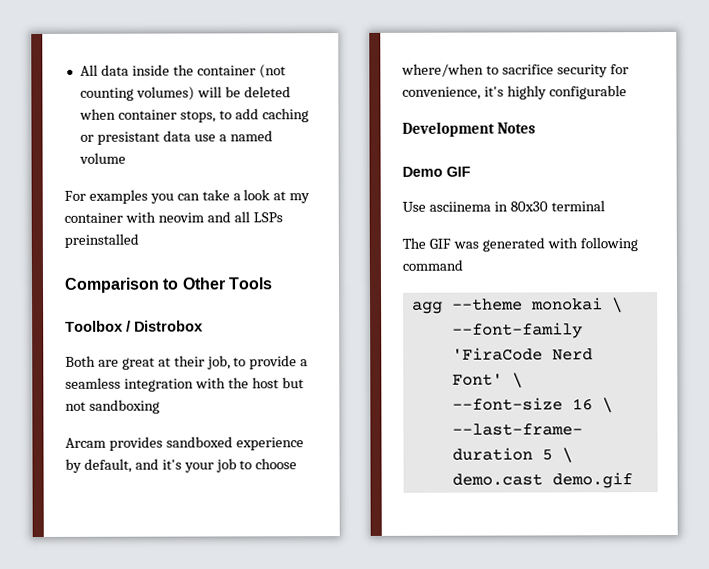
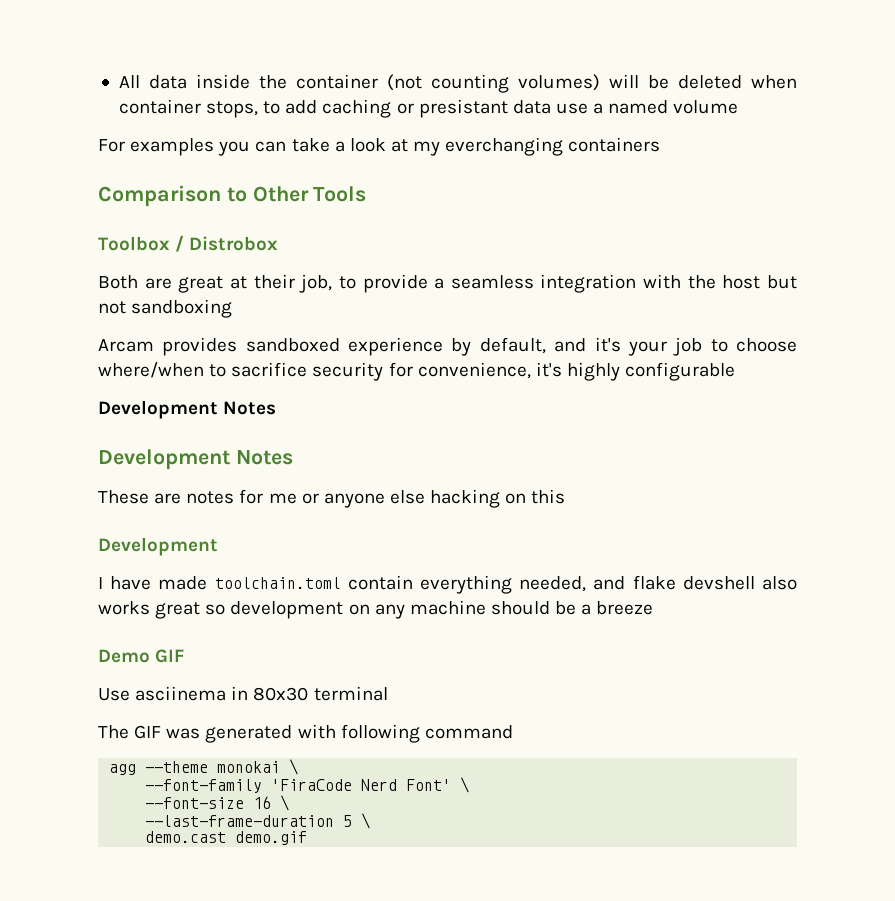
[64,211,283,223] [64,233,139,248] container with neovim and all LSPs preinstalled -> [445,137,661,156] everchanging containers
(536, 128) none -> [98,449,293,470] [98,489,566,508] [98,537,218,556] [98,575,798,594] [98,600,654,619] // Development Notes // These are notes for me or anyone else hacking on this // Development // I have made toolchain.toml contain everything needed, and flake devshell also works great so development on any machine should be a breeze

